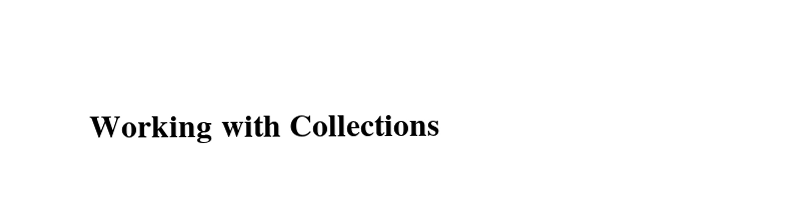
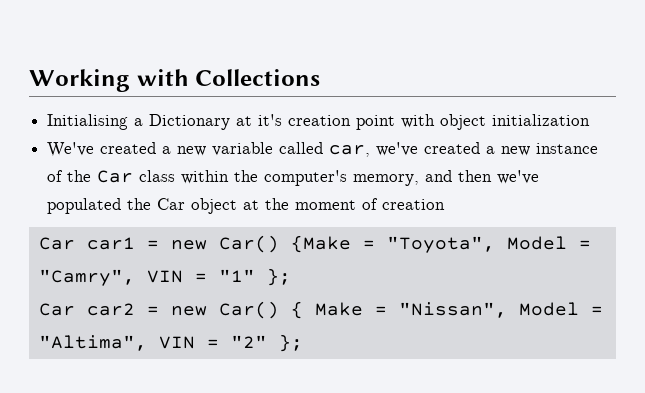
(441, 125) none -> [47,114,591,130] [47,142,599,157] [47,170,540,186] [47,198,446,214] [38,235,591,253] [38,268,291,286] [38,301,603,319] [38,334,303,352] // Initialising a Dictionary at it's creation point with object initialization // We've created a new variable called car, we've created a new instance of the Car class within the computer's memory, and then we've populated the Car object at the moment of creation // Car car1 = new Car() {Make = "Toyota", Model = "Camry", VIN = "1" }; // Car car2 = new Car() { Make = "Nissan", Model = "Altima", VIN = "2" };

